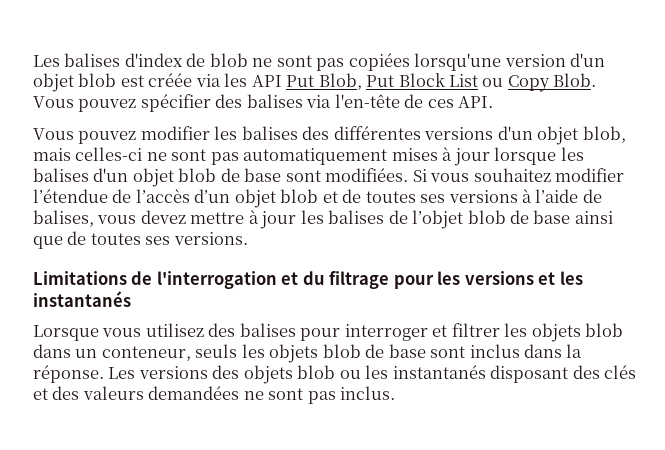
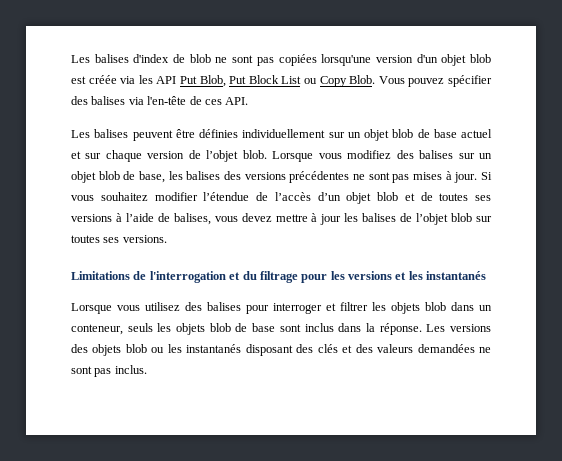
[33,126,626,145] [33,147,584,166] [33,168,409,187] Vous pouvez modifier les balises des différentes versions d'un objet blob, mais celles-ci ne sont pas automatiquement mises à jour lorsque les balises d'un objet blob de base sont modifiées. -> [71,129,492,141] [71,150,492,162] [71,171,478,183] Les balises peuvent être définies individuellement sur un objet blob de base actuel et sur chaque version de l’objet blob. Lorsque vous modifiez des balises sur un objet blob de base, les balises des versions précédentes ne sont pas mises à jour.
[510,210,613,224] [33,231,87,249] de base ainsi que de -> [476,216,493,222] sur

